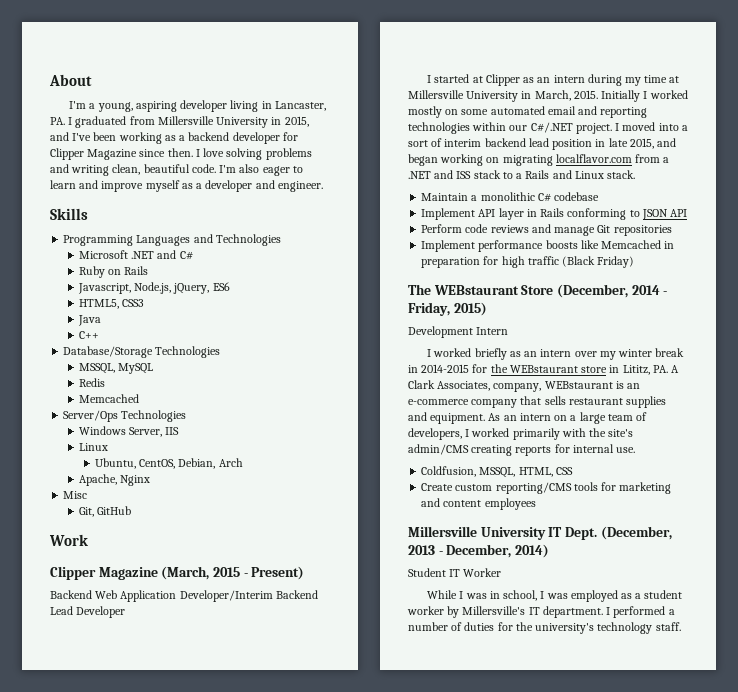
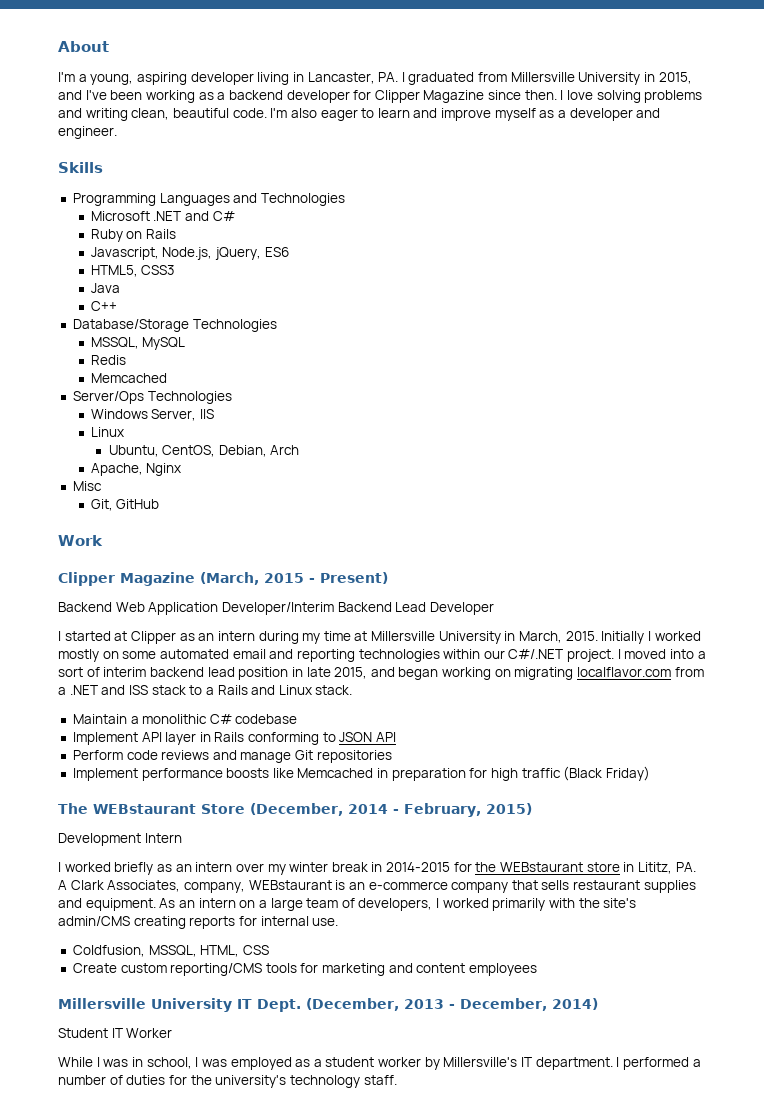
[408,302,450,316] Friday, -> [403,803,481,817] February,

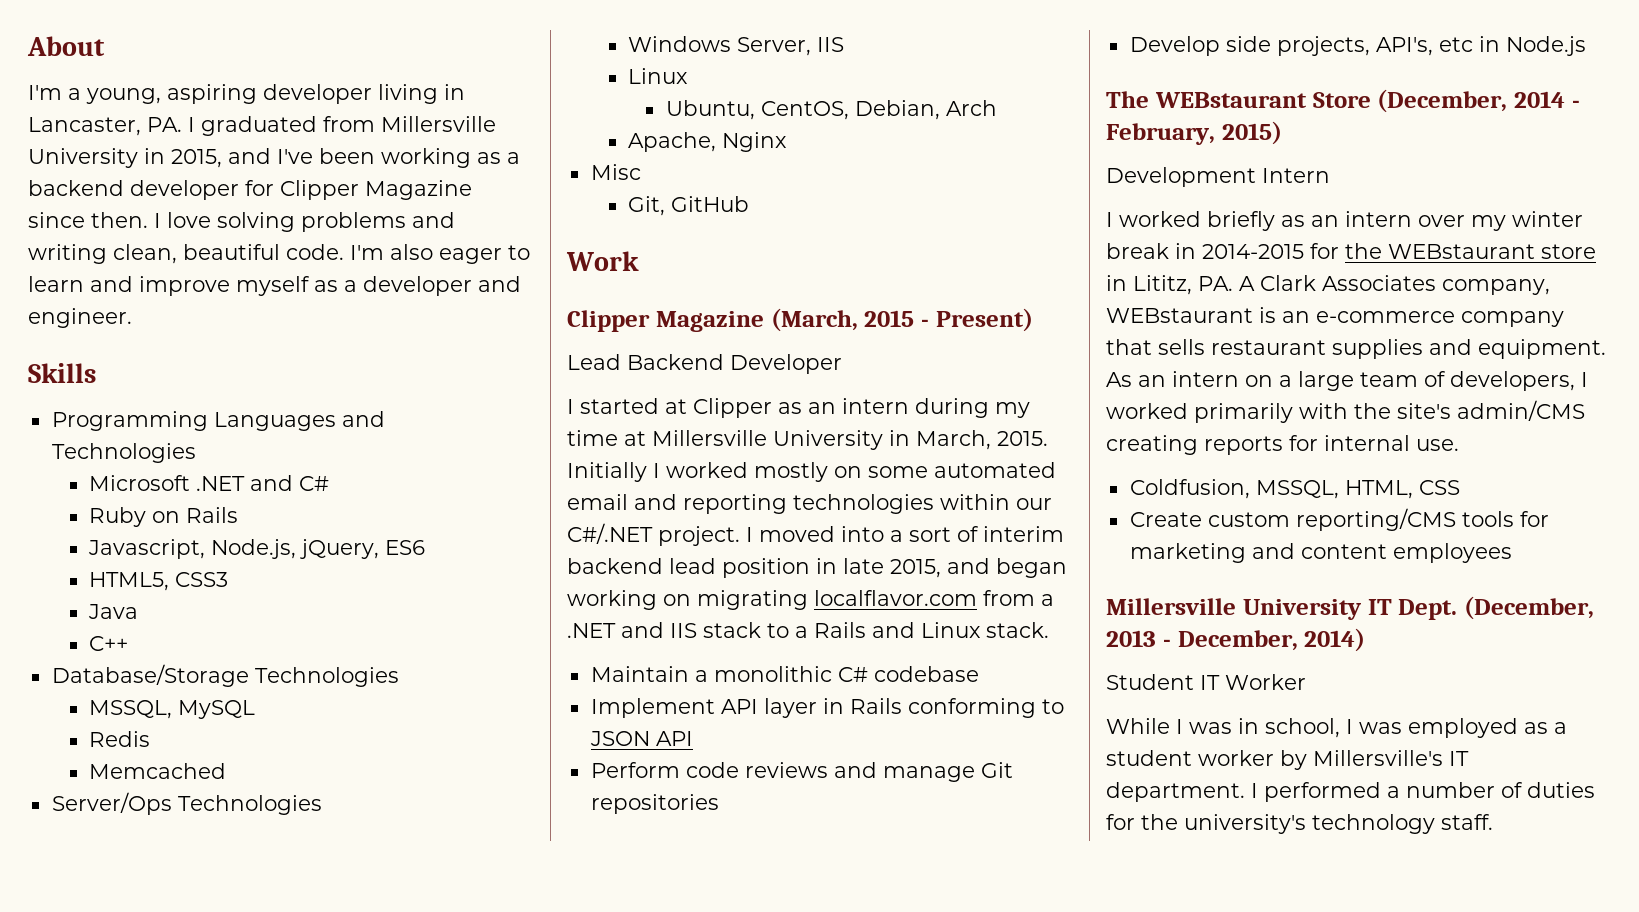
[58,602,427,615] Backend Web Application Developer/Interim Backend Lead -> [567,354,724,370] Lead Backend
[128,685,148,695] ISS -> [670,623,697,638] IIS
[72,766,650,781] Implement performance boosts like Memcached in preparation for high traffic (Black Friday) -> [1129,36,1586,56] Develop side projects, API's, etc in Node.js
[107,880,181,892] Associates, -> [1322,275,1436,291] Associates

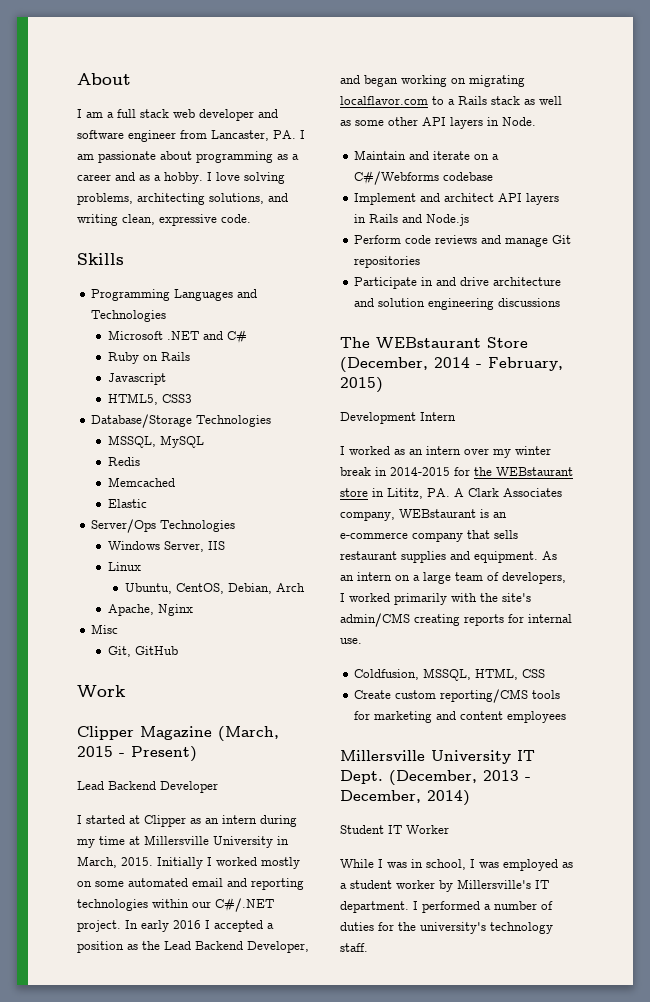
[28,84,465,104] [28,116,496,136] [28,148,520,168] [28,180,472,200] [28,212,406,232] I'm a young, aspiring developer living in Lancaster, PA. I graduated from Millersville University in 2015, and I've been working as a backend developer for Clipper Magazine since then. I love solving problems -> [77,109,278,121] [77,130,305,142] [77,151,299,163] [77,172,285,184] [77,193,264,205] I am a full stack web developer and software engineer from Lancaster, PA. I am passionate about programming as a career and as a hobby. I love solving problems, architecting solutions,
[183,244,280,260] beautiful -> [159,214,217,226] expressive
[350,244,530,264] [28,276,521,296] [28,308,132,328] I'm also eager to learn and improve myself as a developer and engineer. -> (251, 218) none
[88,539,426,559] Javascript, Node.js, jQuery, ES6 -> [107,373,166,385] Javascript
[88,604,139,619] [89,636,129,651] // Java // C++ -> (192, 398) none
(227, 771) none -> [107,499,147,508] // Elastic
[746,526,1064,542] [567,558,941,578] I moved into a sort of interim backend lead position in late 2015, -> [125,920,274,932] [77,941,309,953] In early 2016 I accepted a position as the Lead Backend Developer,
[983,590,1054,606] [567,622,1049,638] [590,666,979,682] [590,698,1064,718] [589,731,693,746] from a .NET and IIS stack to a Rails and Linux stack. // Maintain a monolithic C# codebase // Implement API layer in Rails conforming to JSON API -> [432,96,562,105] [340,117,536,129] [354,150,500,160] [354,171,494,185] [354,193,560,205] [354,214,470,226] to a Rails stack as well as some other API layers in Node. // Maintain and iterate on a C#/Webforms codebase // Implement and architect API layers in Rails and Node.js
[1129,36,1586,56] Develop side projects, API's, etc in Node.js -> [354,277,562,289] [354,298,561,310] Participate in and drive architecture and solution engineering discussions
[1207,211,1275,231] briefly -> (390, 450) none

